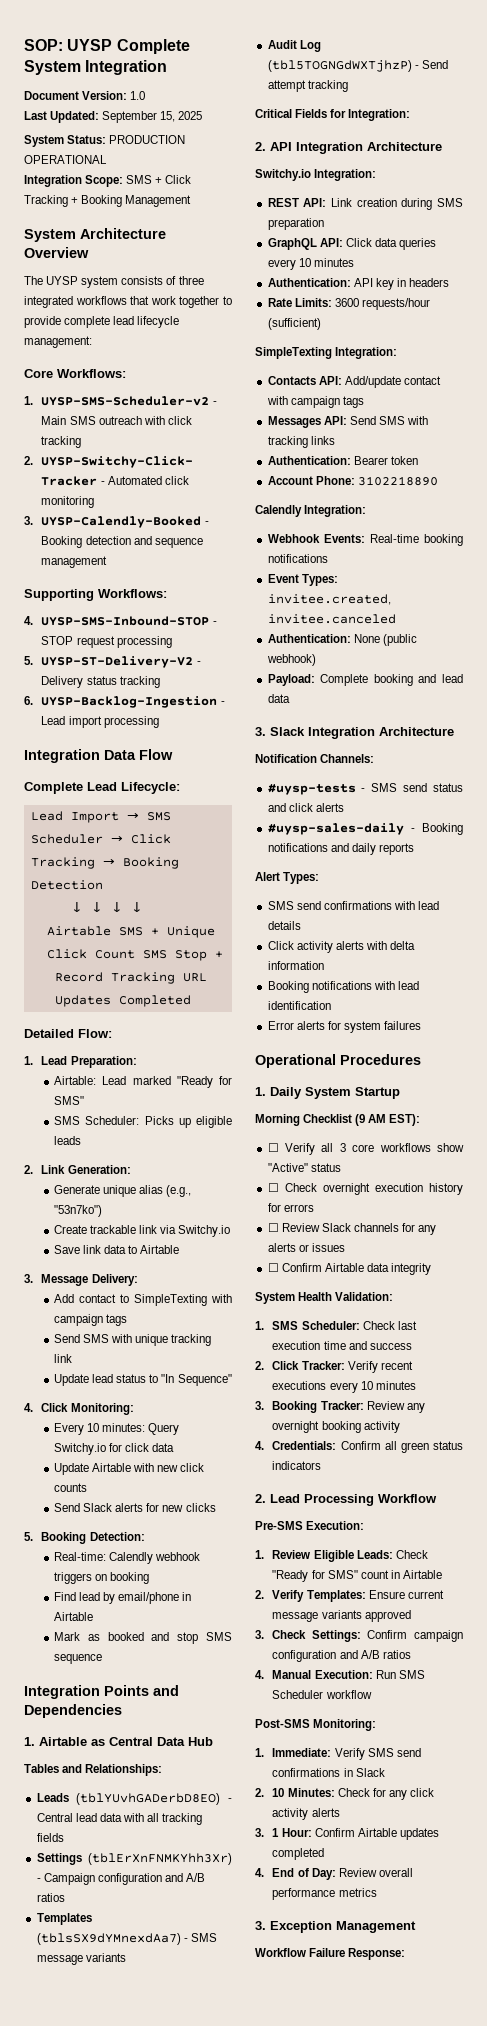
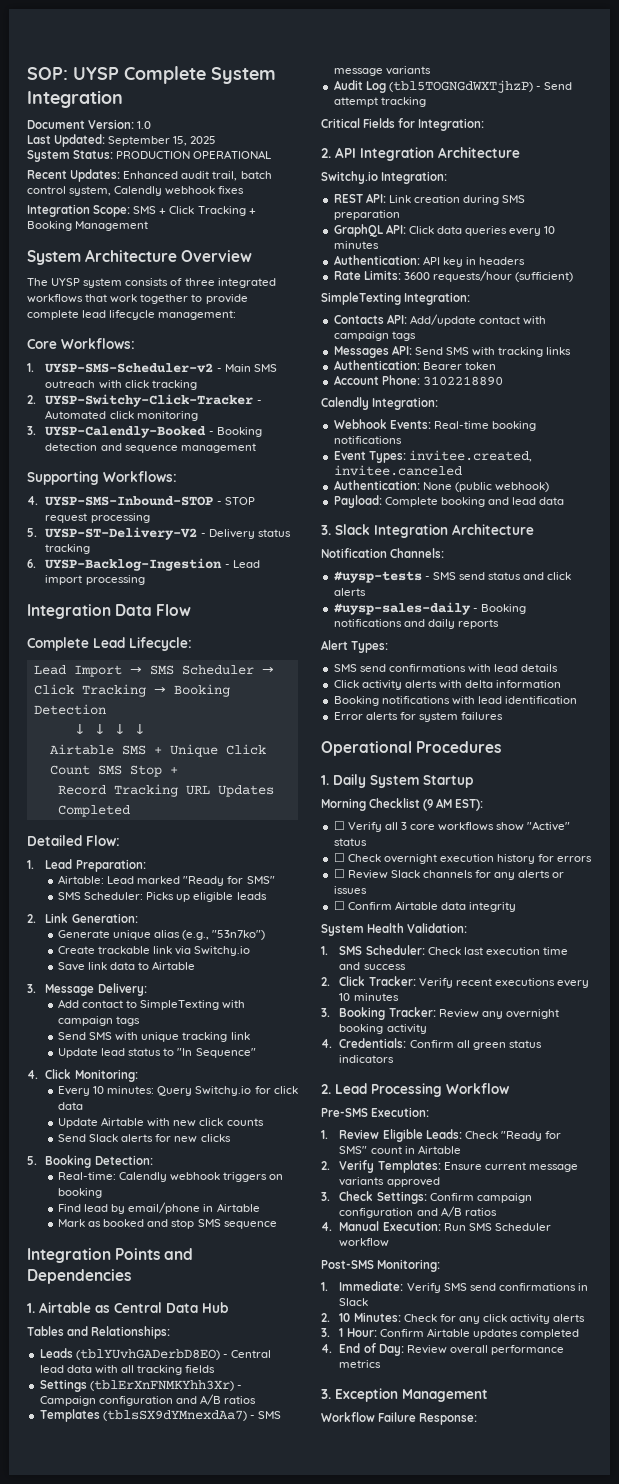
(107, 159) none -> [27,169,272,182] [27,186,245,196] // Recent Updates: Enhanced audit trail, batch control system, Calendly webhook fixes

